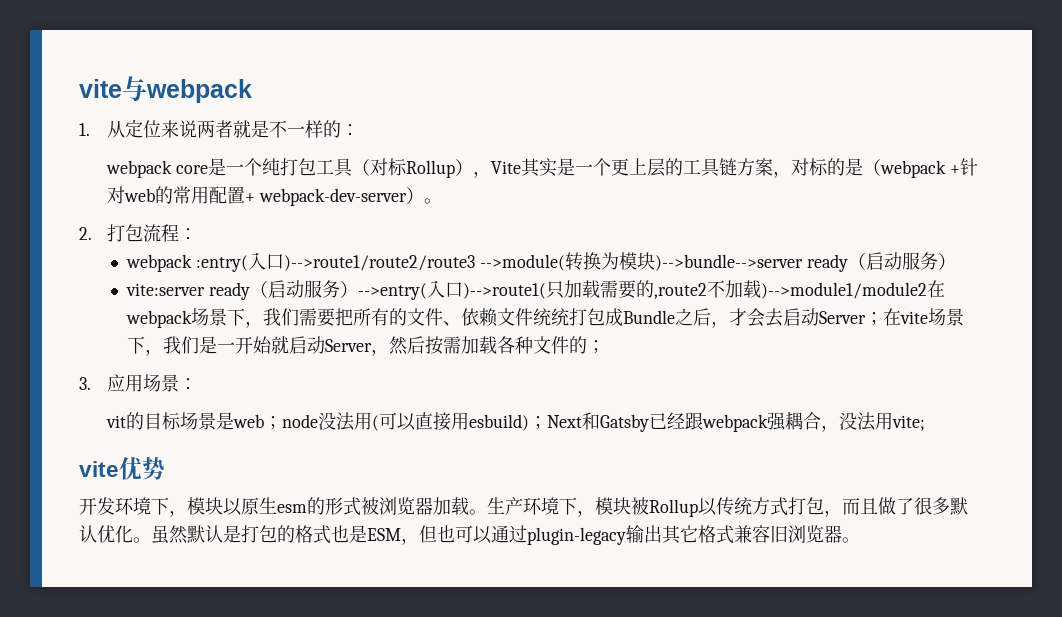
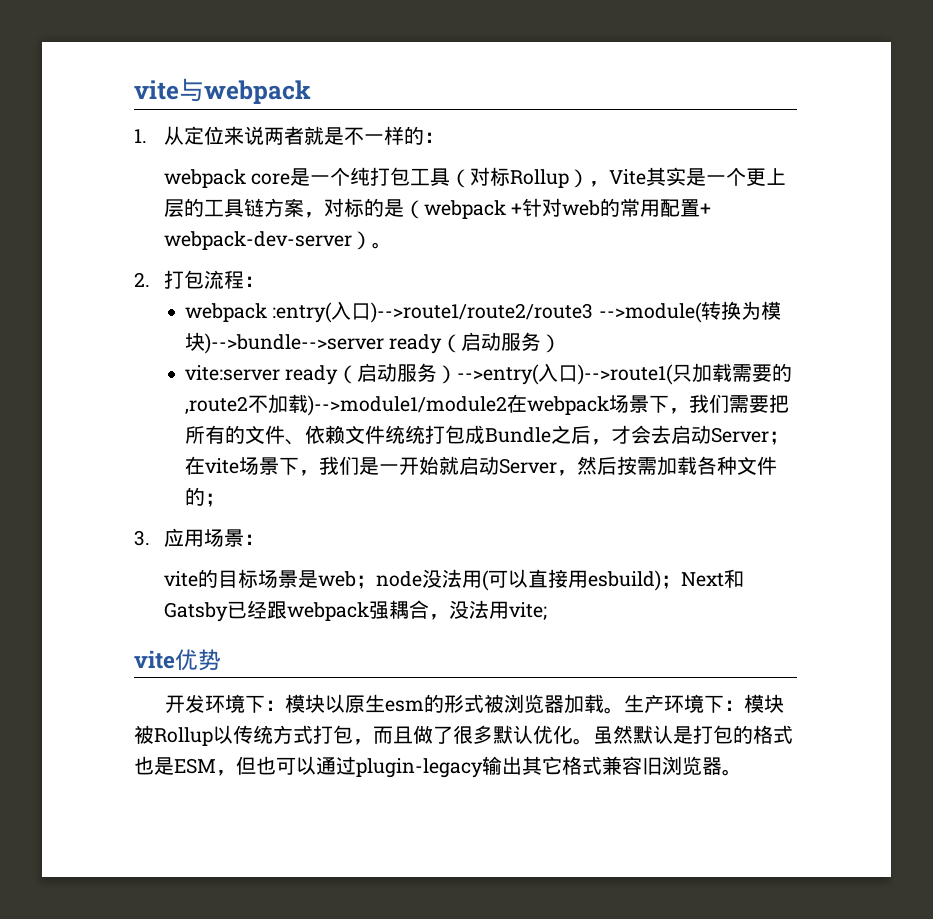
[106,415,127,428] vit -> [163,571,198,587] vite
[169,510,187,517] ， -> [265,700,286,711] ：
[577,510,595,517] ， -> [724,700,745,711] ：

